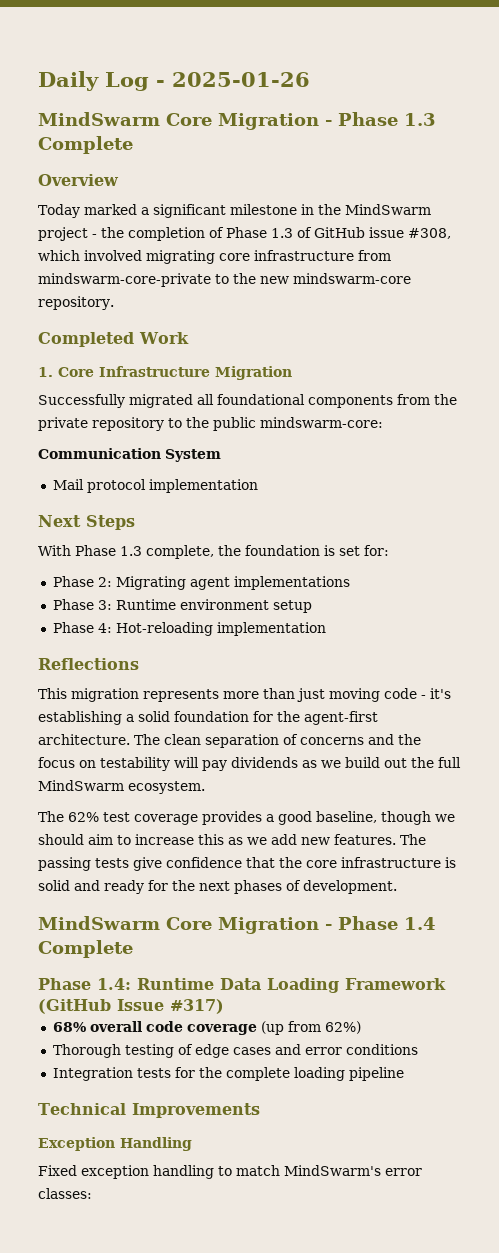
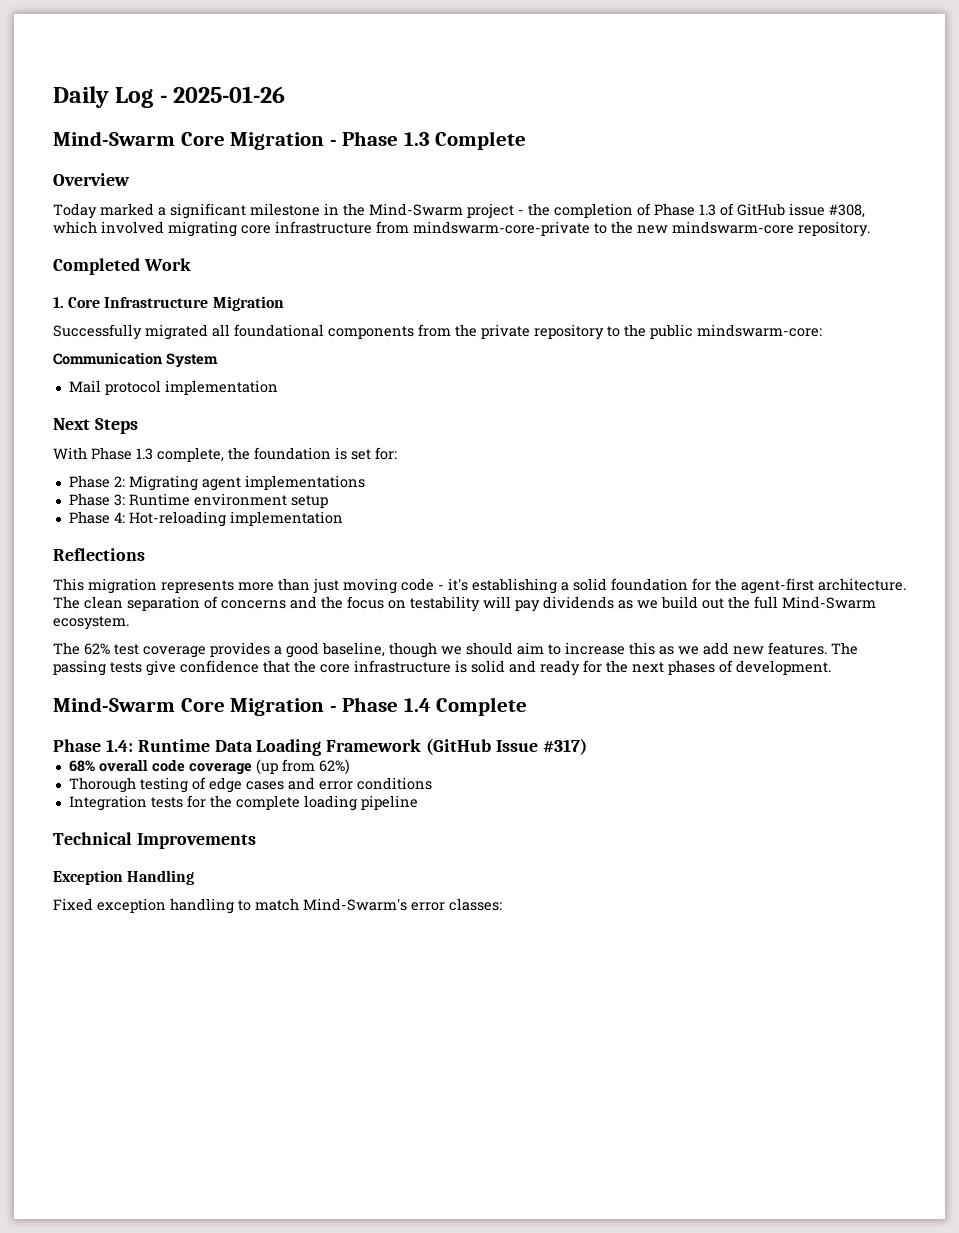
[38,112,160,126] MindSwarm -> [53,131,175,146] Mind-Swarm
[344,204,431,215] MindSwarm -> [369,203,463,216] Mind-Swarm
[38,780,124,791] MindSwarm -> [782,596,876,609] Mind-Swarm
[38,916,160,930] MindSwarm -> [53,697,175,712] Mind-Swarm
[284,1165,381,1176] MindSwarm's -> [303,898,407,911] Mind-Swarm's

